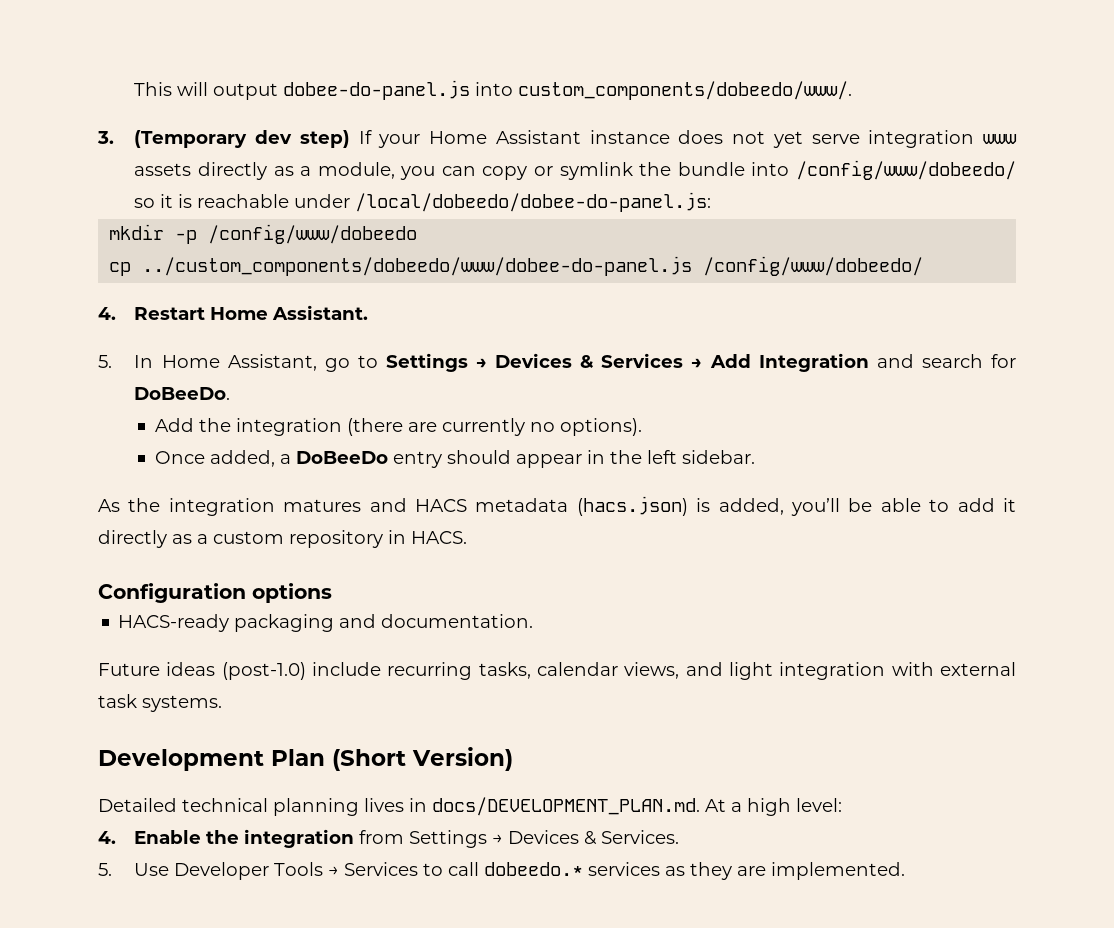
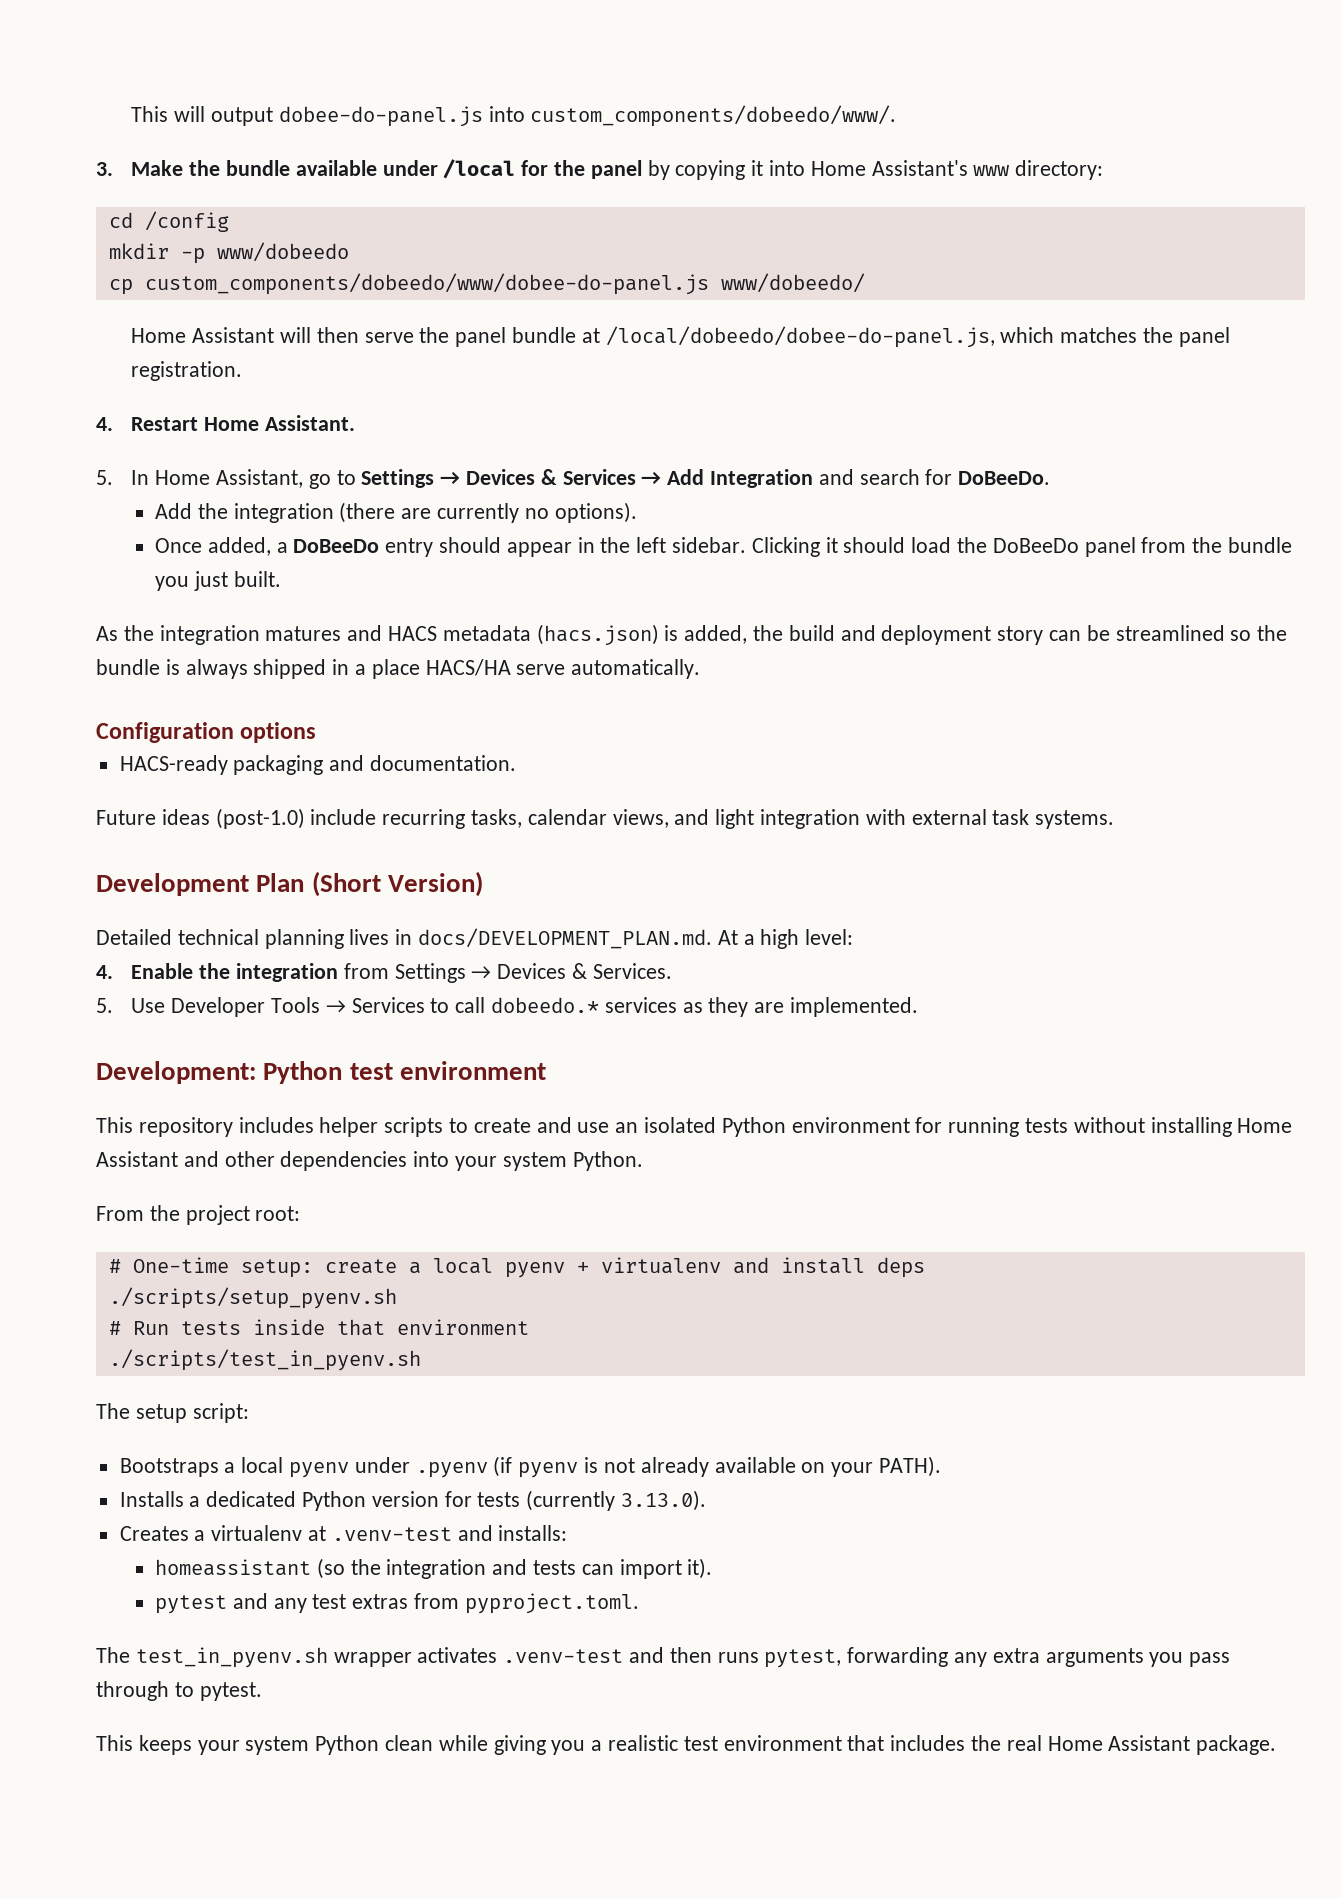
[134,130,1017,148] [134,160,1016,180] [134,192,712,212] (Temporary dev step) If your Home Assistant instance does not yet serve integration www assets directly as a module, you can copy or symlink the bundle into /config/www/dobeedo/ so it is reachable under /local/dobeedo/dobee-do-panel.js: -> [131,159,1104,180] [108,211,229,232] Make the bundle available under /local for the panel by copying it into Home Assistant's www directory: // cd /config
[208,224,418,244] /config/www/dobeedo -> [216,242,349,262] www/dobeedo
[142,256,924,276] ../custom_components/dobeedo/www/dobee-do-panel.js /config/www/dobeedo/ -> [144,273,865,295] [131,326,1230,348] [131,361,243,381] custom_components/dobeedo/www/dobee-do-panel.js www/dobeedo/ // Home Assistant will then serve the panel bundle at /local/dobeedo/dobee-do-panel.js, which matches the panel registration.
(755, 457) none -> [751,537,1293,557] [154,571,281,591] Clicking it should load the DoBeeDo panel from the bundle you just built.
[790,498,1016,516] [98,530,467,548] you’ll be able to add it directly as a custom repository in HACS. -> [753,625,1288,645] [96,659,701,679] the build and deployment story can be streamlined so the bundle is always shipped in a place HACS/HA serve automatically.
(906, 871) none -> [96,1061,546,1084] [96,1117,1293,1137] [96,1151,643,1171] [96,1205,301,1225] [108,1257,925,1278] [108,1287,397,1309] [108,1319,529,1336] [108,1349,421,1371] [96,1403,249,1423] [119,1456,941,1478] [119,1490,707,1511] [119,1525,568,1541] [154,1558,713,1579] [154,1593,639,1614] [96,1647,1231,1668] [96,1681,262,1701] [96,1735,1277,1755] // Development: Python test environment // This repository includes helper scripts to create and use an isolated Python environment for running tests without installing Home Assistant and other dependencies into your system Python. // From the project root: // # One-time setup: create a local pyenv + virtualenv and install deps // ./scripts/setup_pyenv.sh // # Run tests inside that environment // ./scripts/test_in_pyenv.sh // The setup script: // Bootstraps a local pyenv under .pyenv (if pyenv is not already available on your PATH). // Installs a dedicated Python version for tests (currently 3.13.0). // Creates a virtualenv at .venv-test and installs: // homeassistant (so the integration and tests can import it). // pytest and any test extras from pyproject.toml. // The test_in_pyenv.sh wrapper activates .venv-test and then runs pytest, forwarding any extra arguments you pass through to pytest. // This keeps your system Python clean while giving you a realistic test environment that includes the real Home Assistant package.

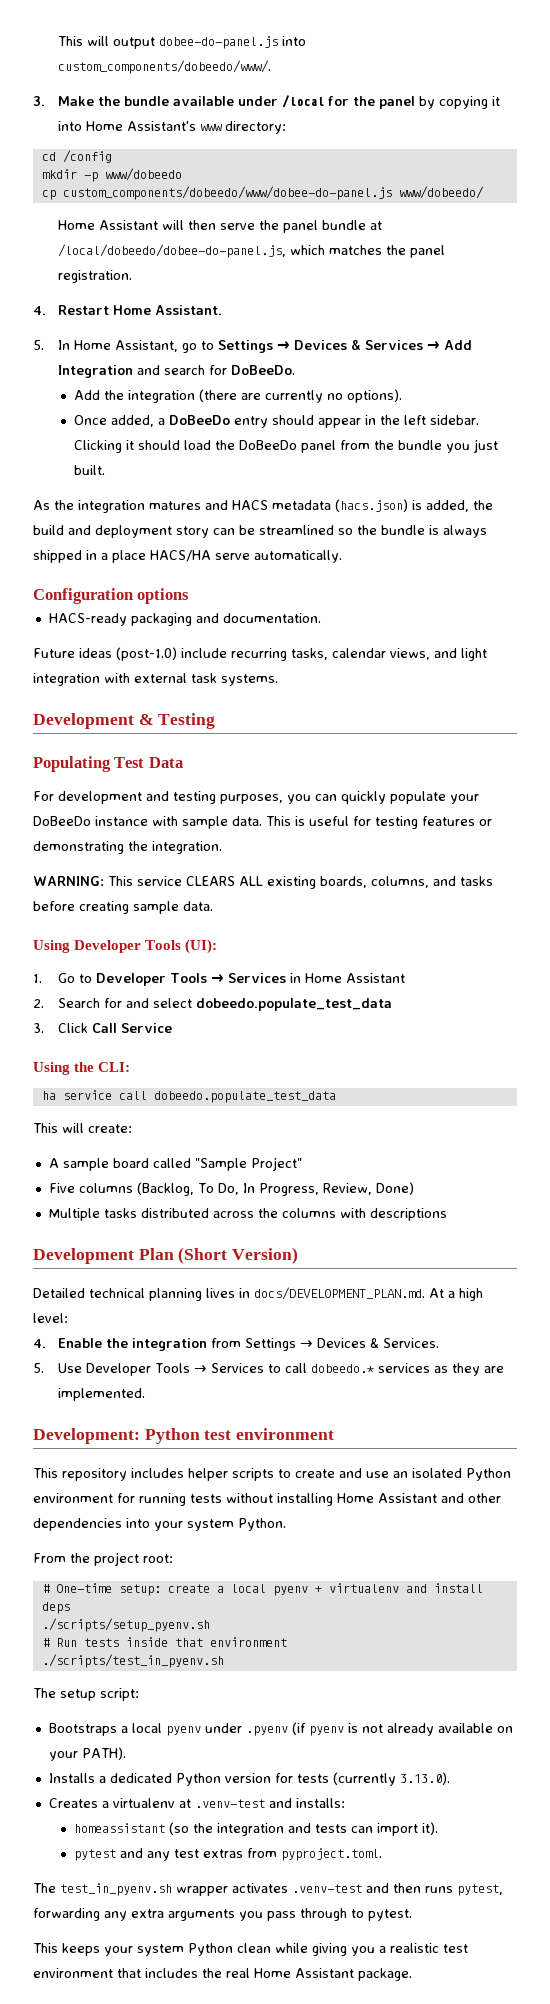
(1115, 819) none -> [33,713,216,729] [33,756,183,772] [33,791,479,804] [33,816,492,829] [33,841,222,854] [33,876,493,889] [33,901,213,914] [33,939,218,954] [33,973,406,986] [33,998,393,1011] [33,1023,173,1033] [33,1062,131,1075] [41,1090,336,1103] [33,1123,132,1133] [48,1157,302,1171] [48,1182,414,1196] [48,1208,447,1221] // Development & Testing // Populating Test Data // For development and testing purposes, you can quickly populate your DoBeeDo instance with sample data. This is useful for testing features or demonstrating the integration. // WARNING: This service CLEARS ALL existing boards, columns, and tasks before creating sample data. // Using Developer Tools (UI): // 1. Go to Developer Tools → Services in Home Assistant // 2. Search for and select dobeedo.populate_test_data // 3. Click Call Service // Using the CLI: // ha service call dobeedo.populate_test_data // This will create: // A sample board called "Sample Project" // Five columns (Backlog, To Do, In Progress, Review, Done) // Multiple tasks distributed across the columns with descriptions

